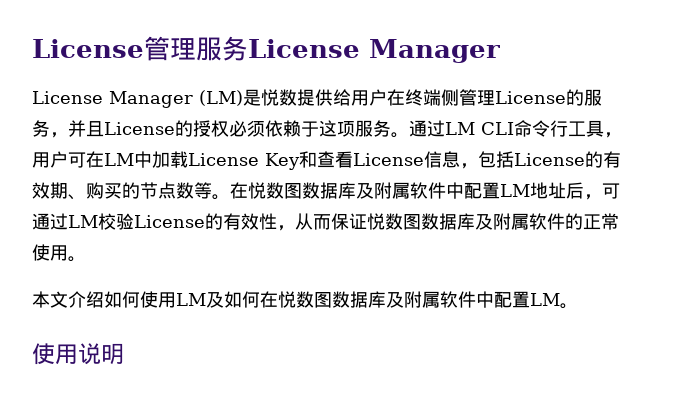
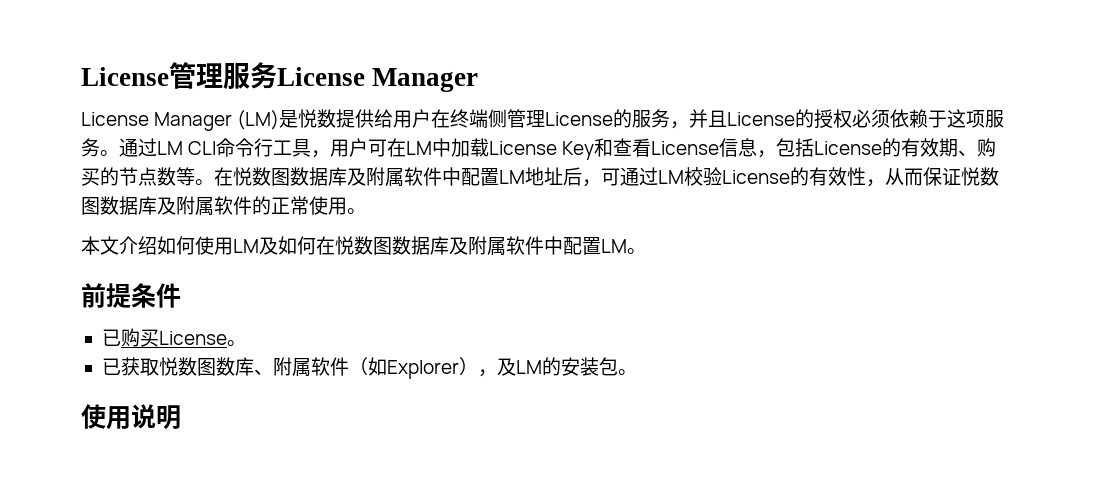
(578, 306) none -> [81,283,181,308] [101,328,246,347] [101,357,637,379] // 前提条件 // 已购买License。 // 已获取悦数图数库、附属软件（如Explorer），及LM的安装包。

